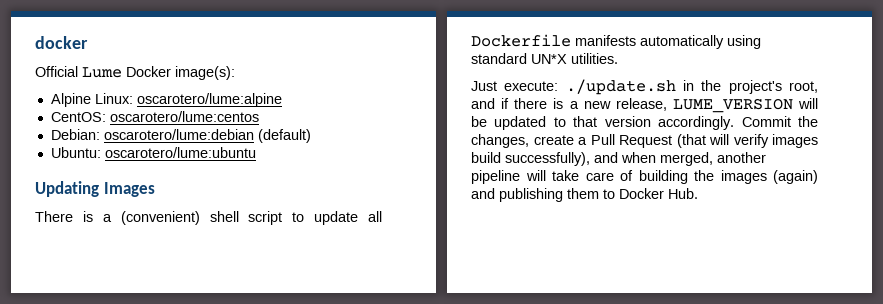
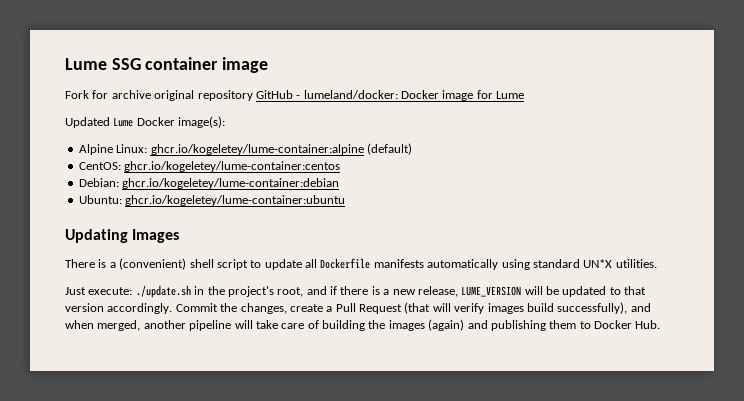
[35,36,88,49] [35,66,78,77] docker // Official -> [65,57,269,73] [65,90,525,101] [65,117,110,128] Lume SSG container image // Fork for archive original repository GitHub - lumeland/docker: Docker image for Lume // Updated
[136,93,282,107] oscarotero/lume:alpine -> [150,143,412,155] ghcr.io/kogeletey/lume-container:alpine (default)
[109,111,259,122] oscarotero/lume:centos -> [124,161,341,172] ghcr.io/kogeletey/lume-container:centos
[103,129,311,143] oscarotero/lume:debian (default) -> [122,178,340,189] ghcr.io/kogeletey/lume-container:debian
[104,147,256,158] oscarotero/lume:ubuntu -> [125,195,346,206] ghcr.io/kogeletey/lume-container:ubuntu

